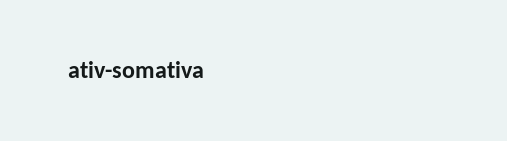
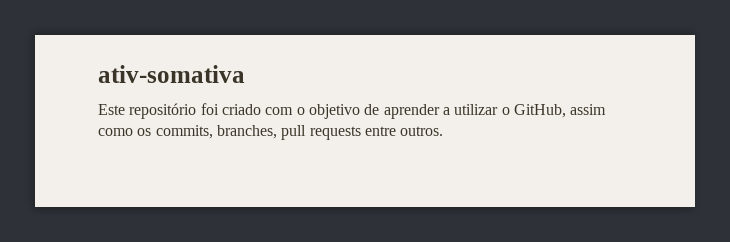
(204, 69) none -> [98,103,607,119] [98,125,444,140] // Este repositório foi criado com o objetivo de aprender a utilizar o GitHub, assim como os commits, branches, pull requests entre outros.

